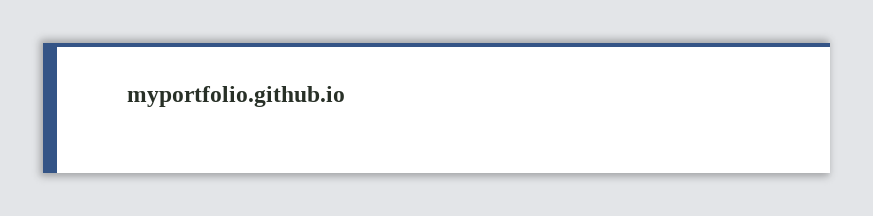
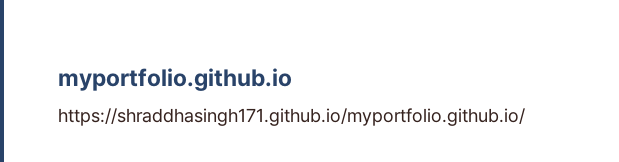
(345, 96) none -> [58,108,525,126] // https://shraddhasingh171.github.io/myportfolio.github.io/

